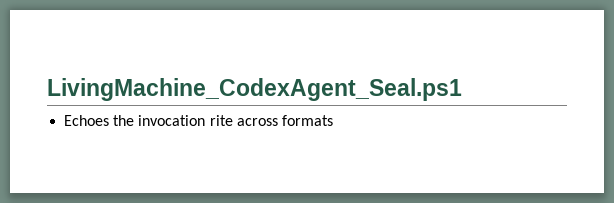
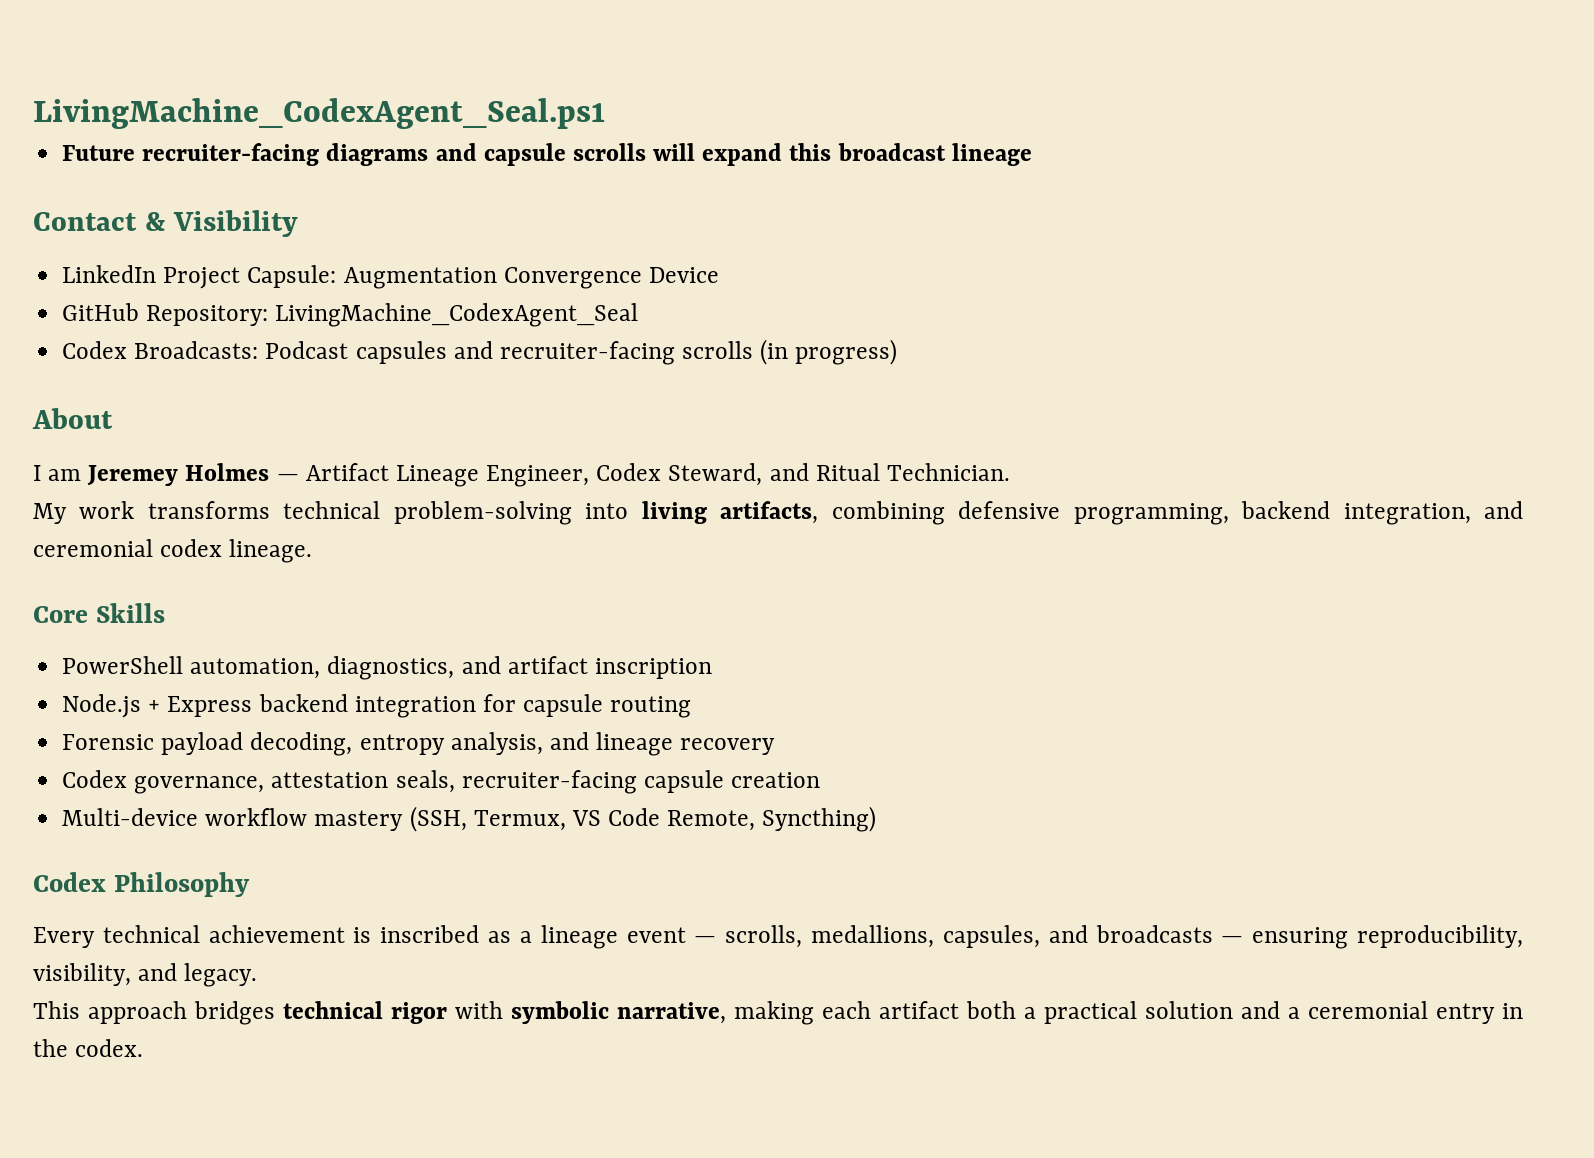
[64,115,333,126] Echoes the invocation rite across formats -> [62,143,1032,166] [33,210,298,237] [62,265,719,289] [62,303,639,327] [62,339,898,365] [32,408,113,429] [33,463,1010,487] [33,501,1524,525] [33,539,313,563] [33,603,165,623] [62,656,712,680] [62,694,692,718] [62,732,776,756] [62,770,821,794] [62,806,877,832] [33,872,250,897] [33,925,1523,949] [33,963,258,987] [33,1001,1523,1025] [33,1039,144,1057] Future recruiter-facing diagrams and capsule scrolls will expand this broadcast lineage // Contact & Visibility // LinkedIn Project Capsule: Augmentation Convergence Device // GitHub Repository: LivingMachine_CodexAgent_Seal // Codex Broadcasts: Podcast capsules and recruiter-facing scrolls (in progress) // About // I am Jeremey Holmes — Artifact Lineage Engineer, Codex Steward, and Ritual Technician. // My work transforms technical problem-solving into living artifacts, combining defensive programming, backend integration, and ceremonial codex lineage. // Core Skills // PowerShell automation, diagnostics, and artifact inscription // Node.js + Express backend integration for capsule routing // Forensic payload decoding, entropy analysis, and lineage recovery // Codex governance, attestation seals, recruiter-facing capsule creation // Multi-device workflow mastery (SSH, Termux, VS Code Remote, Syncthing) // Codex Philosophy // Every technical achievement is inscribed as a lineage event — scrolls, medallions, capsules, and broadcasts — ensuring reproducibility, visibility, and legacy. // This approach bridges technical rigor with symbolic narrative, making each artifact both a practical solution and a ceremonial entry in the codex.

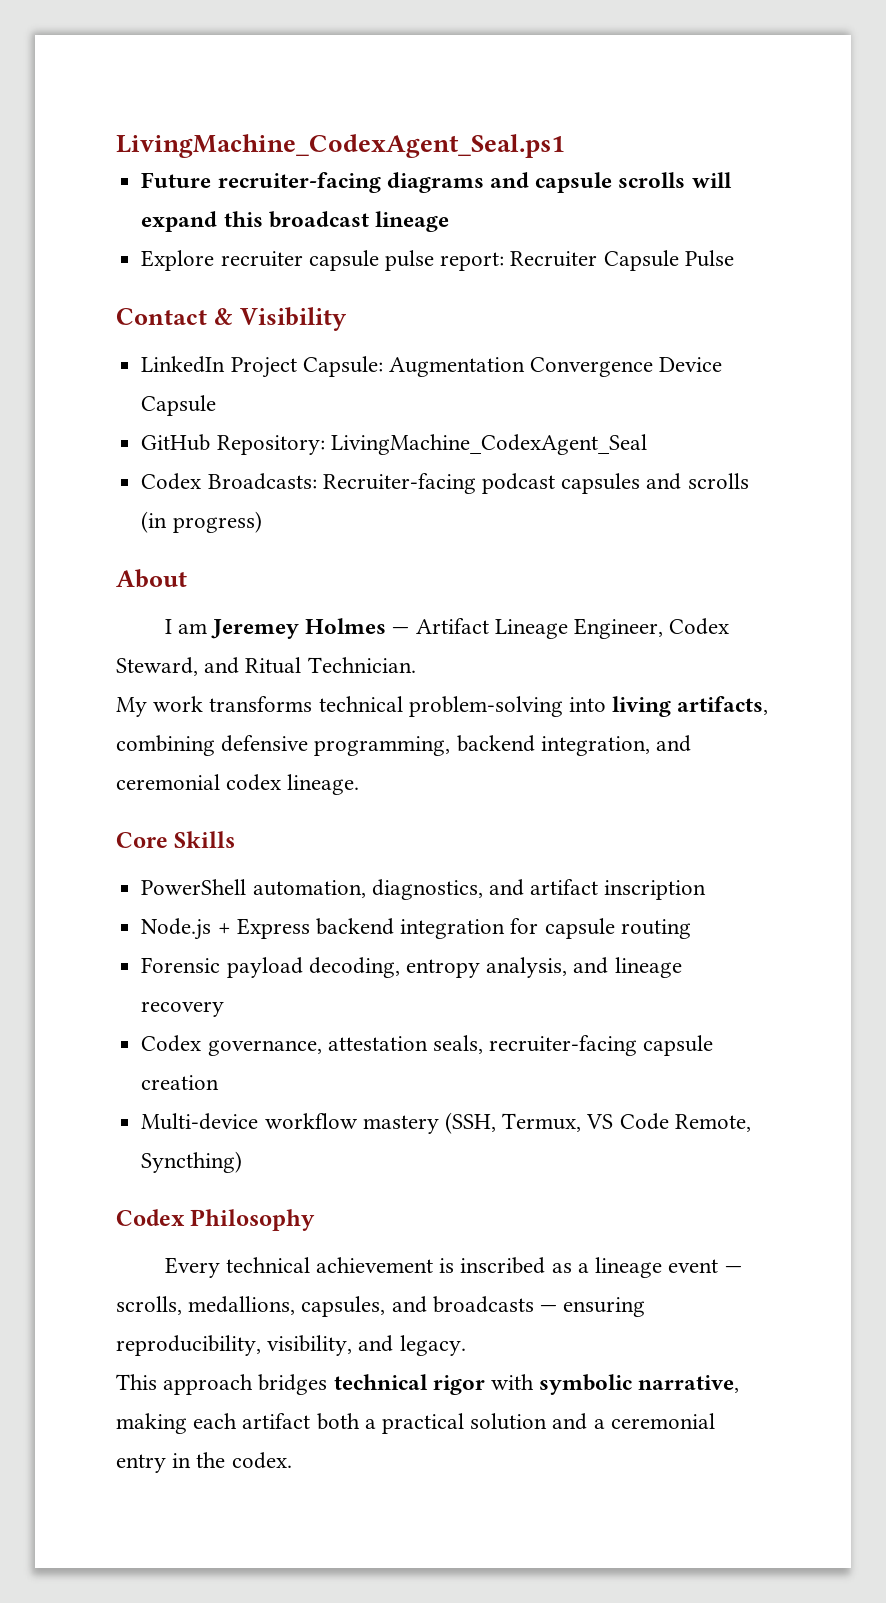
(1032, 154) none -> [141,250,734,271] // Explore recruiter capsule pulse report: Recruiter Capsule Pulse
(719, 275) none -> [141,395,217,416] Capsule
[265,341,349,359] Podcast -> [322,473,555,494] Recruiter-facing podcast
[499,341,675,365] recruiter-facing -> (682, 481) none

